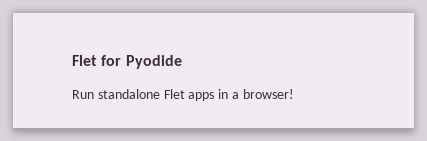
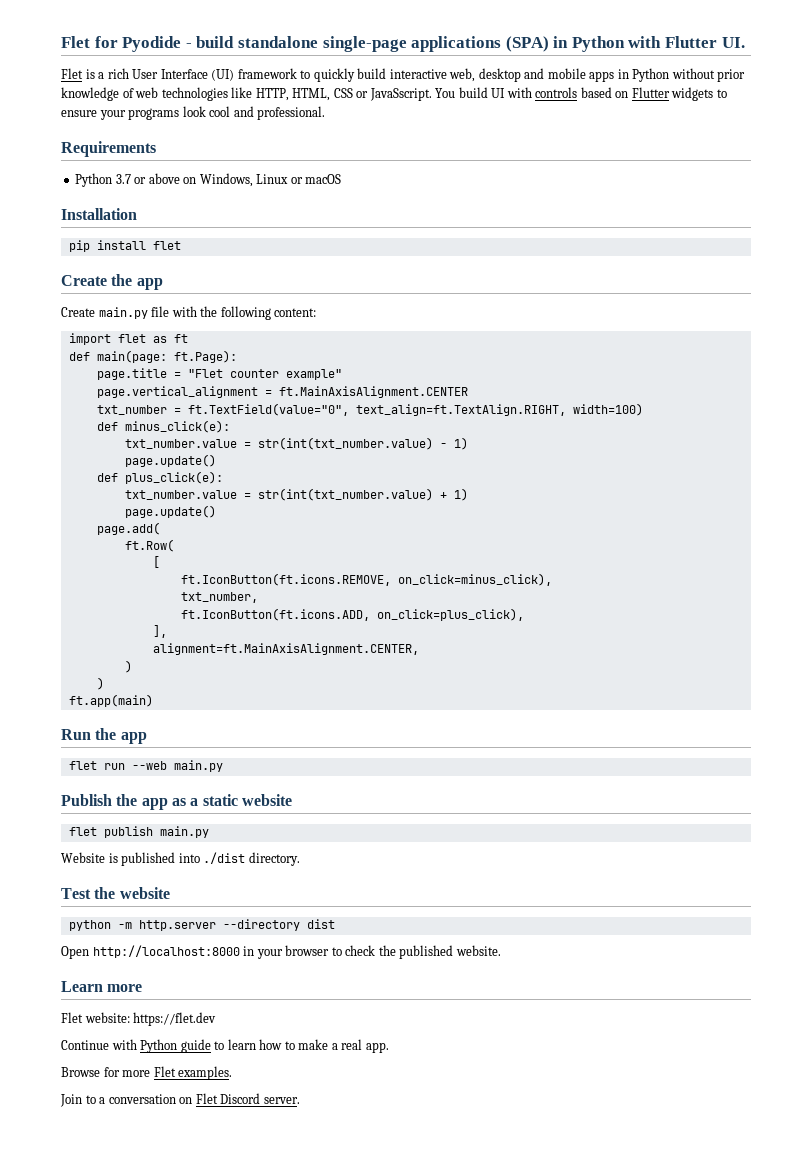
[72,89,294,101] // Run standalone Flet apps in a browser! -> [185,36,745,52] [61,68,746,82] [61,87,727,101] [61,106,326,120] [61,141,156,157] [75,173,342,187] [61,208,137,220] [68,240,181,252] [61,274,163,290] [61,306,317,320] [68,333,188,345] [68,350,237,363] [96,368,342,380] [96,386,468,398] [96,403,643,416] [96,420,230,433] [124,437,468,450] [124,454,216,467] [96,471,223,484] [124,488,468,501] [124,505,216,518] [96,522,160,535] [124,539,174,552] [152,556,160,568] [180,573,552,586] [180,592,258,603] [180,608,524,621] [152,625,167,638] [152,643,419,655] [124,660,132,673] [96,677,104,690] [68,694,153,707] [61,728,147,744] [68,760,223,772] [61,794,292,810] [68,826,209,838] [61,852,300,866] [61,887,170,899] [68,919,335,931] [61,945,501,959] [61,981,143,992] [61,1012,217,1026] [61,1039,389,1053] [61,1066,233,1080] [60,1093,300,1107] - build standalone single-page applications (SPA) in Python with Flutter UI. // Flet is a rich User Interface (UI) framework to quickly build interactive web, desktop and mobile apps in Python without prior knowledge of web technologies like HTTP, HTML, CSS or JavaSscript. You build UI with controls based on Flutter widgets to ensure your programs look cool and professional. // Requirements // Python 3.7 or above on Windows, Linux or macOS // Installation // pip install flet // Create the app // Create main.py file with the following content: // import flet as ft // def main(page: ft.Page): // page.title = "Flet counter example" // page.vertical_alignment = ft.MainAxisAlignment.CENTER // txt_number = ft.TextField(value="0", text_align=ft.TextAlign.RIGHT, width=100) // def minus_click(e): // txt_number.value = str(int(txt_number.value) - 1) // page.update() // def plus_click(e): // txt_number.value = str(int(txt_number.value) + 1) // page.update() // page.add( // ft.Row( // [ // ft.IconButton(ft.icons.REMOVE, on_click=minus_click), // txt_number, // ft.IconButton(ft.icons.ADD, on_click=plus_click), // ], // alignment=ft.MainAxisAlignment.CENTER, // ) // ) // ft.app(main) // Run the app // flet run --web main.py // Publish the app as a static website // flet publish main.py // Website is published into ./dist directory. // Test the website // python -m http.server --directory dist // Open http://localhost:8000 in your browser to check the published website. // Learn more // Flet website: https://flet.dev // Continue with Python guide to learn how to make a real app. // Browse for more Flet examples. // Join to a conversation on Flet Discord server.

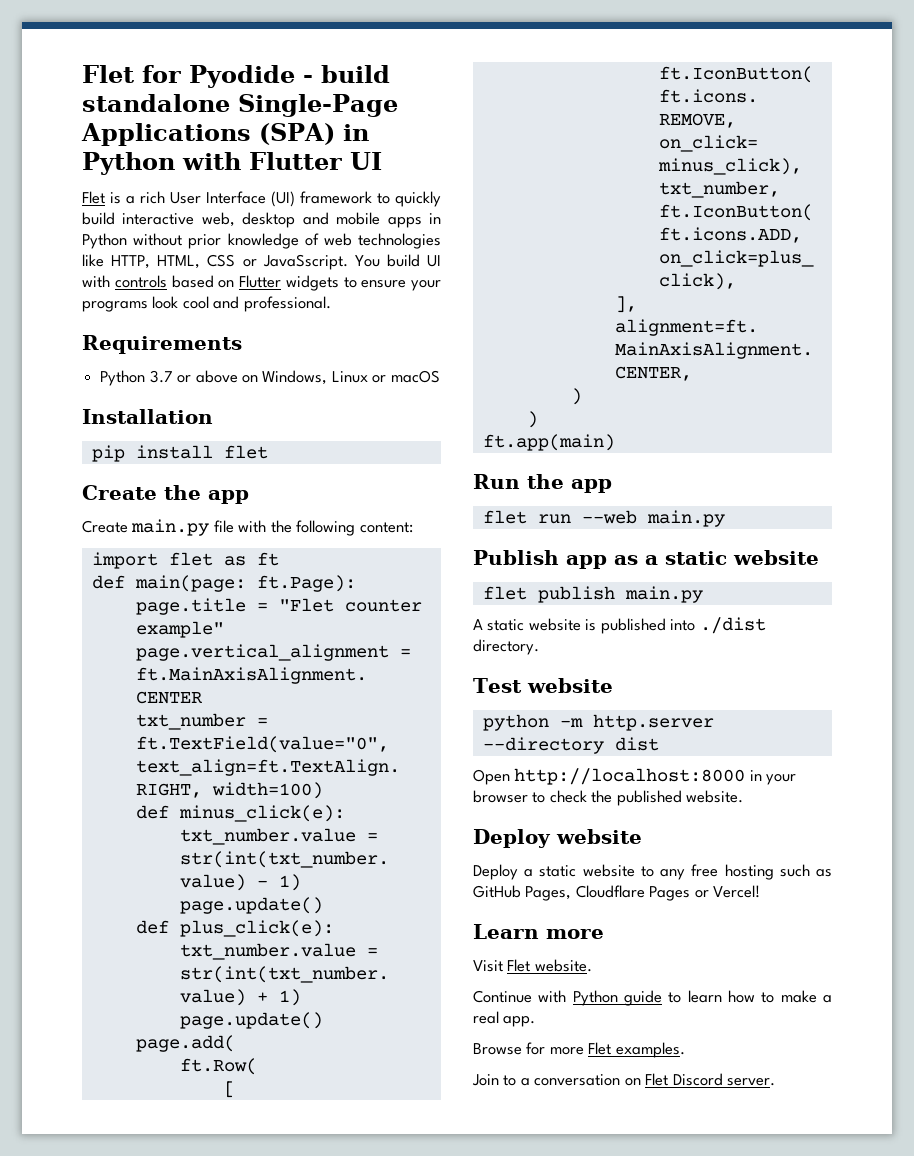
[322,36,502,52] single-page applications -> [238,94,398,117] [81,123,251,146] Single-Page Applications
[721,37,745,48] UI. -> [350,152,382,170] UI
[116,794,138,806] the -> (559, 557) none
[61,852,105,863] Website -> [473,618,581,631] A static website
[94,887,116,899] the -> (522, 685) none
(501, 950) none -> [473,829,642,848] [473,864,832,880] [473,885,761,901] // Deploy website // Deploy a static website to any free hosting such as GitHub Pages, Cloudflare Pages or Vercel!
[61,1012,217,1026] Flet website: https://flet.dev -> [473,959,592,972] Visit Flet website.

